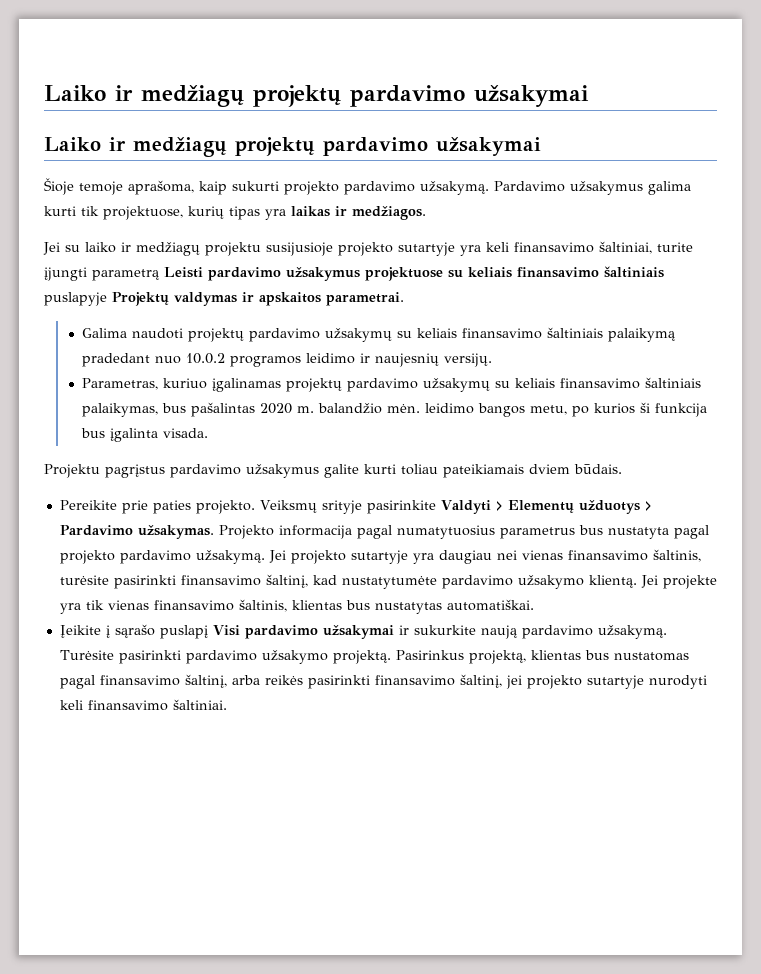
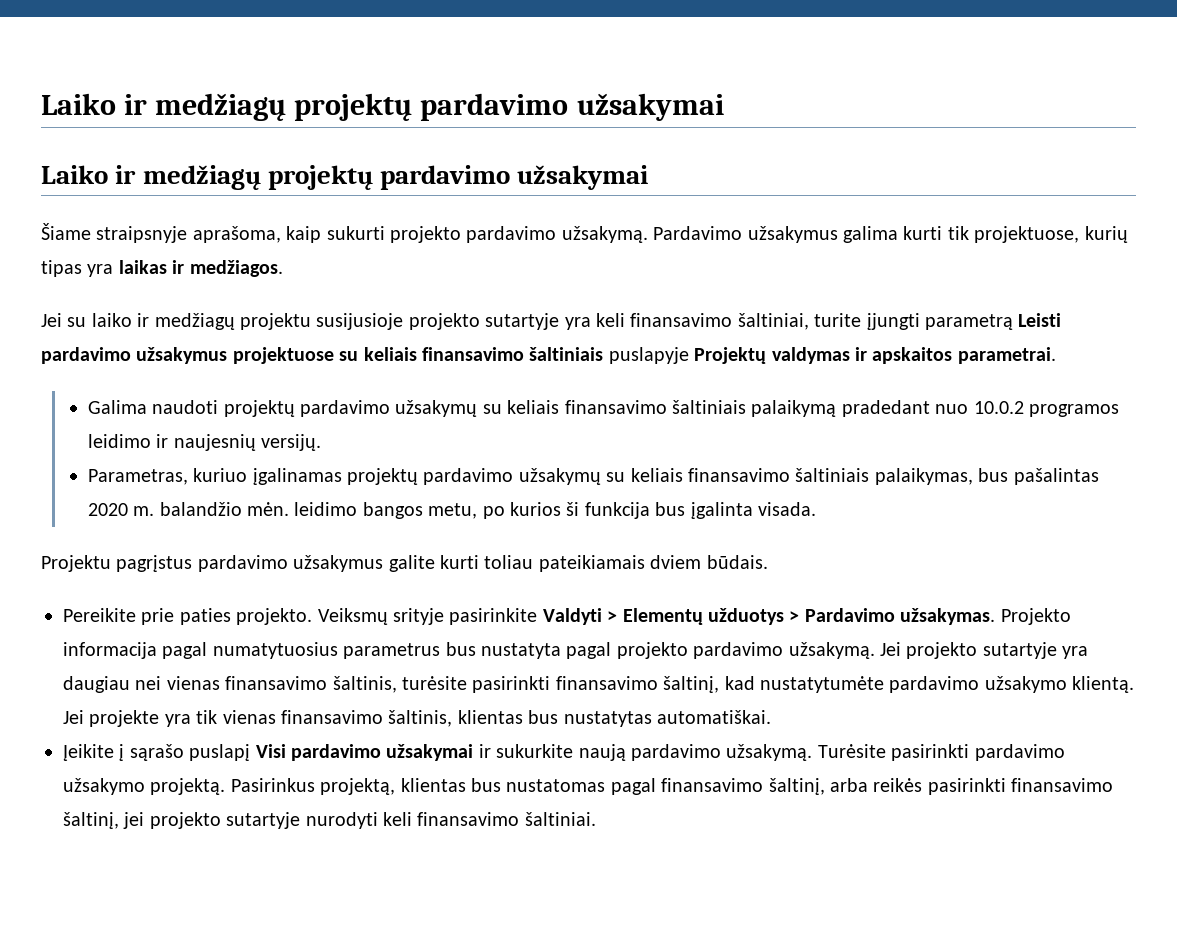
[44,178,123,195] Šioje temoje -> [41,223,188,243] Šiame straipsnyje

